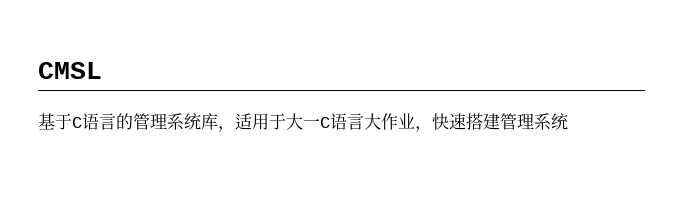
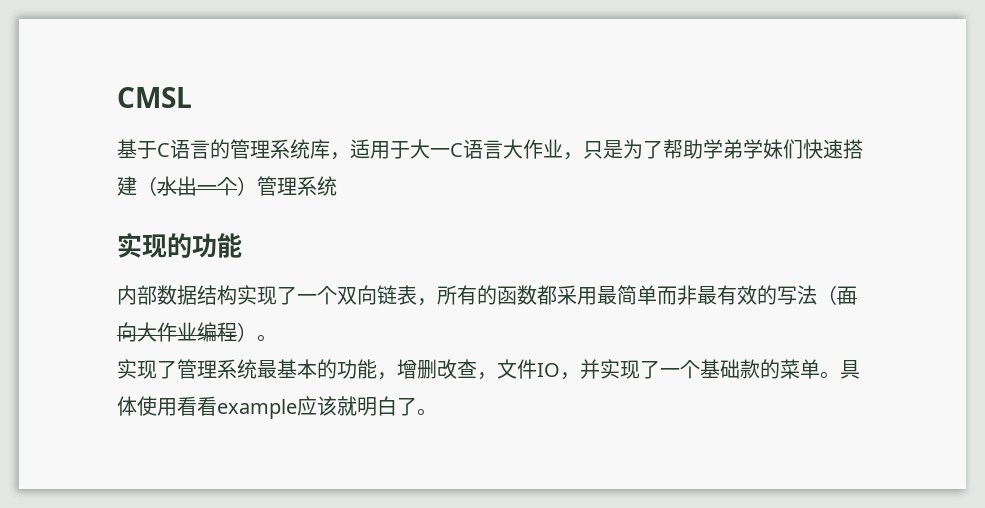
[432,113,568,130] 快速搭建管理系统 -> [583,139,863,159] [117,176,337,196] [117,233,242,258] [117,285,857,306] [117,322,277,342] [117,359,860,380] [117,396,437,419] 只是为了帮助学弟学妹们快速搭建（水出一个）管理系统 // 实现的功能 // 内部数据结构实现了一个双向链表，所有的函数都采用最简单而非最有效的写法（面向大作业编程）。 // 实现了管理系统最基本的功能，增删改查，文件IO，并实现了一个基础款的菜单。具体使用看看example应该就明白了。

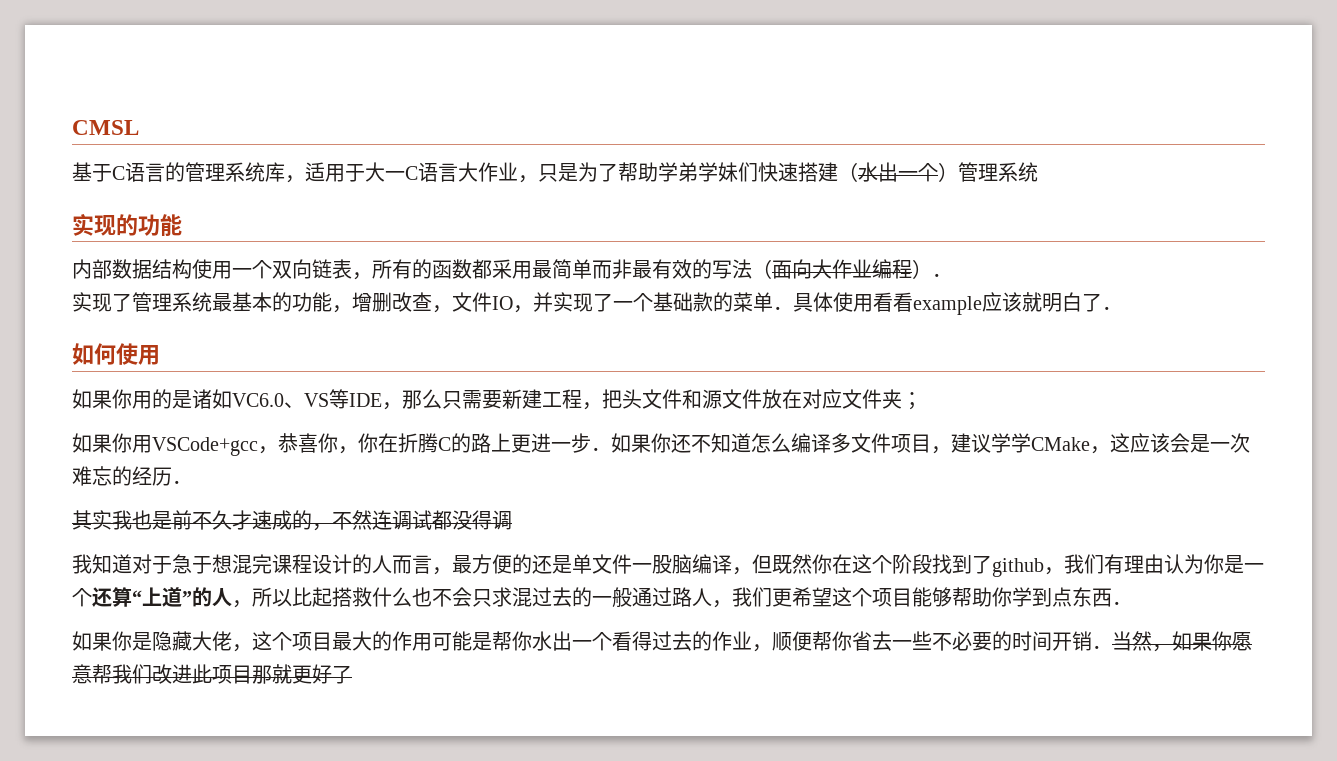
[237,285,297,305] 实现了 -> [192,259,232,279] 使用
[257,334,277,342] 。 -> [932,273,952,277] ．
[820,371,840,379] 。 -> [773,306,793,310] ．
[417,408,437,416] 。 -> [1102,306,1122,310] [72,343,160,365] [72,389,922,410] [72,433,1250,456] [72,466,192,486] [72,510,512,531] [72,554,1264,577] [72,587,1132,608] [72,631,1252,652] [72,664,352,684] ． // 如何使用 // 如果你用的是诸如VC6.0、VS等IDE，那么只需要新建工程，把头文件和源文件放在对应文件夹； // 如果你用VSCode+gcc，恭喜你，你在折腾C的路上更进一步．如果你还不知道怎么编译多文件项目，建议学学CMake，这应该会是一次难忘的经历． // 其实我也是前不久才速成的，不然连调试都没得调 // 我知道对于急于想混完课程设计的人而言，最方便的还是单文件一股脑编译，但既然你在这个阶段找到了github，我们有理由认为你是一个还算“上道”的人，所以比起搭救什么也不会只求混过去的一般通过路人，我们更希望这个项目能够帮助你学到点东西． // 如果你是隐藏大佬，这个项目最大的作用可能是帮你水出一个看得过去的作业，顺便帮你省去一些不必要的时间开销．当然，如果你愿意帮我们改进此项目那就更好了

